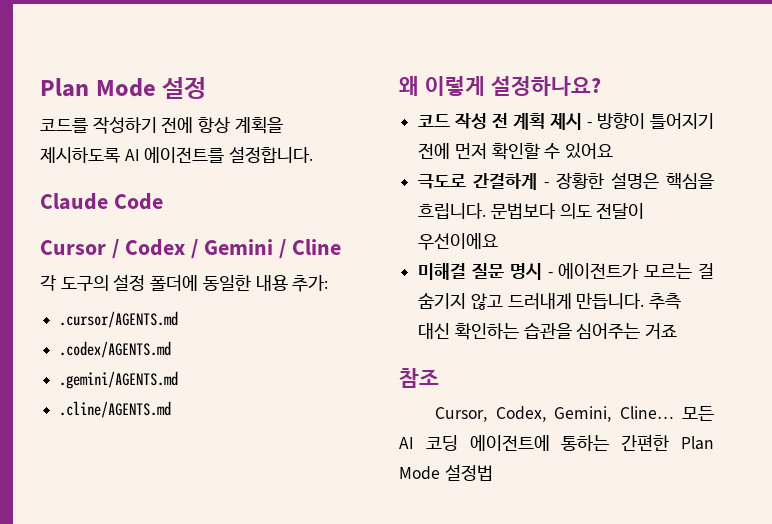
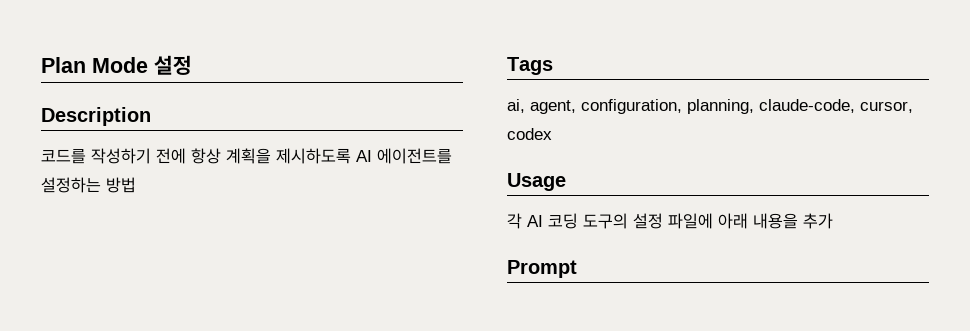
(207, 88) none -> [41,107,151,126] // Description
[229,146,314,163] [40,193,163,210] [40,239,341,259] [40,274,329,292] [59,311,179,328] [59,341,172,358] [59,371,179,389] [59,401,172,418] [399,76,601,96] [418,113,714,130] [418,143,614,160] [418,172,714,190] [418,203,645,219] [418,233,499,250] [418,263,714,280] [418,293,682,310] [418,323,678,340] [399,368,439,388] [435,406,714,422] [399,434,714,451] [399,464,493,481] 설정합니다. // Claude Code // Cursor / Codex / Gemini / Cline // 각 도구의 설정 폴더에 동일한 내용 추가: // .cursor/AGENTS.md // .codex/AGENTS.md // .gemini/AGENTS.md // .cline/AGENTS.md // 왜 이렇게 설정하나요? // 코드 작성 전 계획 제시 - 방향이 틀어지기 전에 먼저 확인할 수 있어요 // 극도로 간결하게 - 장황한 설명은 핵심을 흐립니다. 문법보다 의도 전달이 우선이에요 // 미해결 질문 명시 - 에이전트가 모르는 걸 숨기지 않고 드러내게 만듭니다. 추측 대신 확인하는 습관을 심어주는 거죠 // 참조 // Cursor, Codex, Gemini, Cline… 모든 AI 코딩 에이전트에 통하는 간편한 Plan Mode 설정법 -> [41,177,136,193] [507,57,553,75] [507,99,913,114] [507,128,552,140] [507,173,566,191] [507,213,833,229] [507,260,577,278] 설정하는 방법 // Tags // ai, agent, configuration, planning, claude-code, cursor, codex // Usage // 각 AI 코딩 도구의 설정 파일에 아래 내용을 추가 // Prompt

